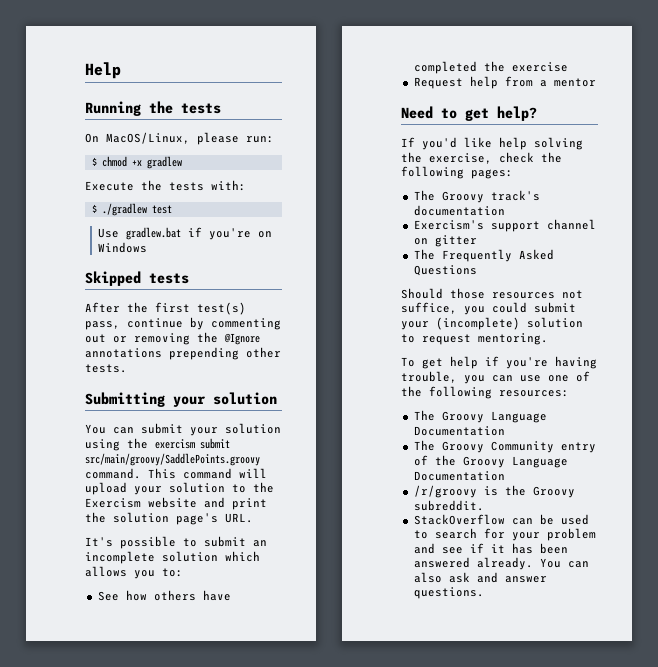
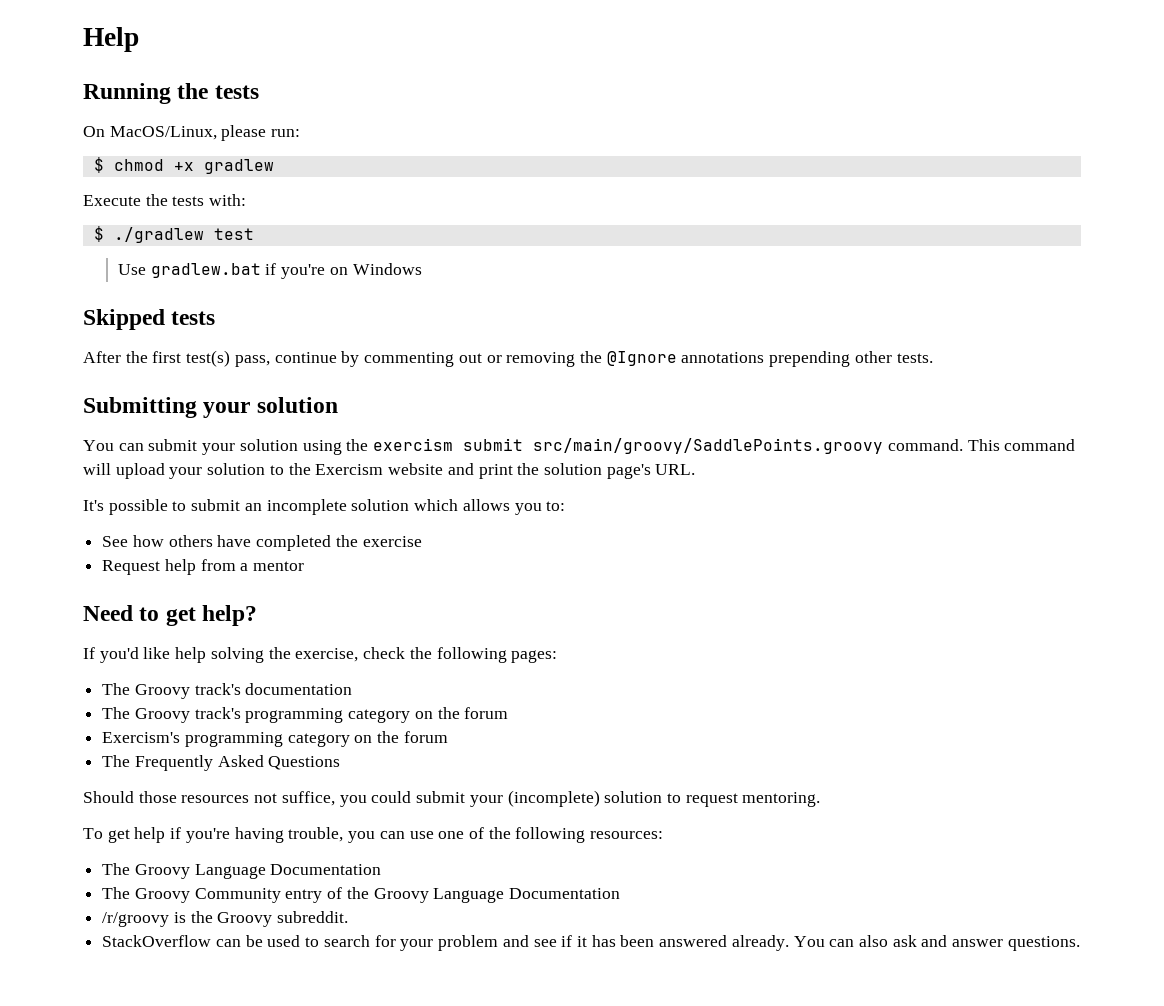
[413,219,596,232] [413,235,477,247] Exercism's support channel on gitter -> [102,707,509,723] [102,731,448,747] The Groovy track's programming category on the forum // Exercism's programming category on the forum

